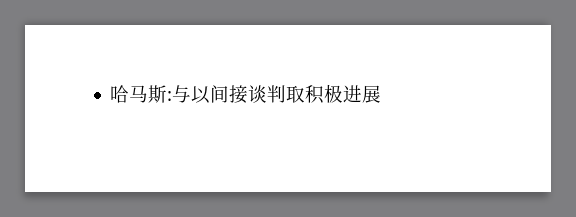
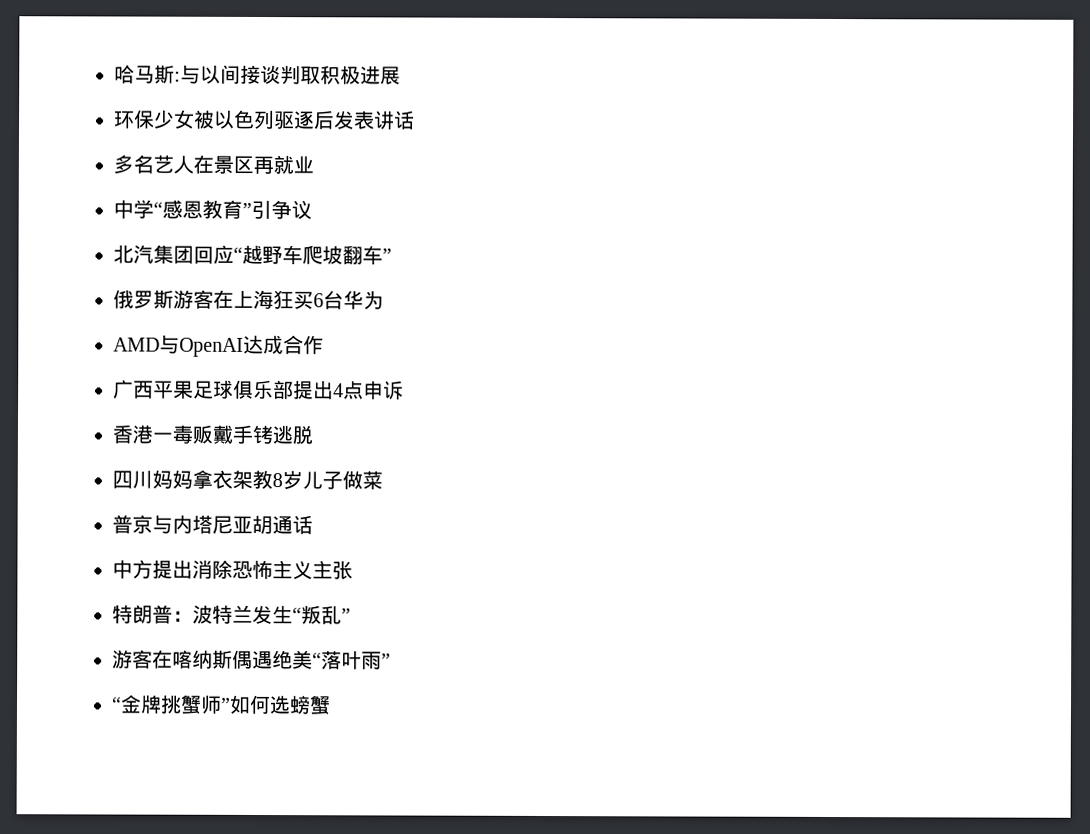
(382, 94) none -> [114,109,415,130] [113,154,314,175] [113,199,312,220] [113,244,392,266] [113,289,384,310] [113,334,324,357] [113,379,404,400] [112,424,313,445] [112,469,383,490] [112,514,313,535] [112,559,353,580] [112,604,351,625] [112,649,391,670] [111,694,331,716] // 环保少女被以色列驱逐后发表讲话 // 多名艺人在景区再就业 // 中学“感恩教育”引争议 // 北汽集团回应“越野车爬坡翻车” // 俄罗斯游客在上海狂买6台华为 // AMD与OpenAI达成合作 // 广西平果足球俱乐部提出4点申诉 // 香港一毒贩戴手铐逃脱 // 四川妈妈拿衣架教8岁儿子做菜 // 普京与内塔尼亚胡通话 // 中方提出消除恐怖主义主张 // 特朗普：波特兰发生“叛乱” // 游客在喀纳斯偶遇绝美“落叶雨” // “金牌挑蟹师”如何选螃蟹

